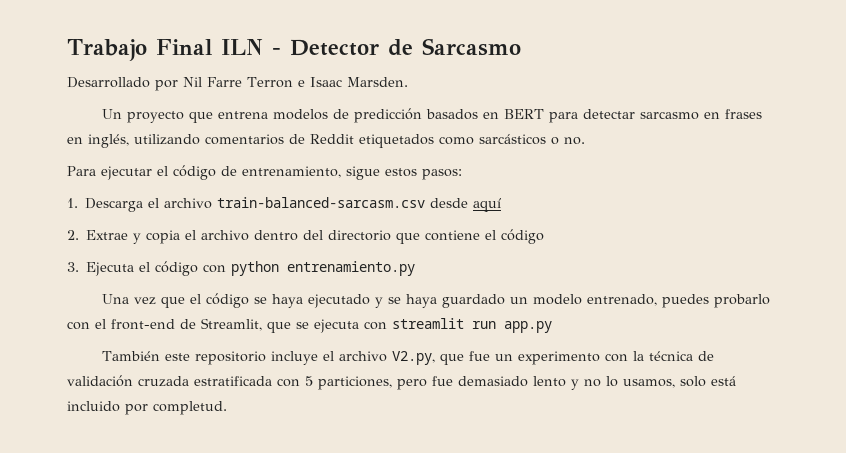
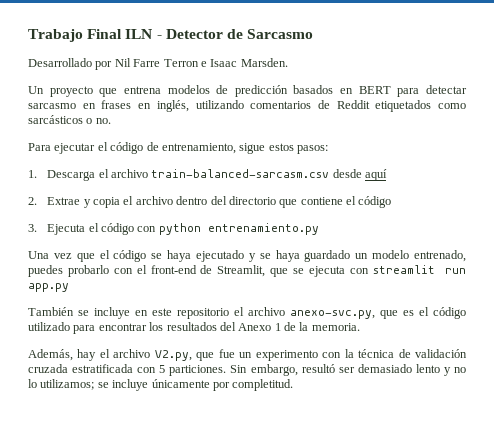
[165,351,319,365] este repositorio incluye -> [78,307,466,319] [28,322,360,334] [28,349,97,361] se incluye en este repositorio el archivo anexo-svc.py, que es el código utilizado para encontrar los resultados del Anexo 1 de la memoria. // Además, hay
[318,376,453,390] particiones, pero fue -> [169,364,355,376] particiones. Sin embargo, resultó ser
[623,376,736,388] [67,401,227,415] usamos, solo está incluido por completud. -> [40,379,294,391] utilizamos; se incluye únicamente por completitud.

